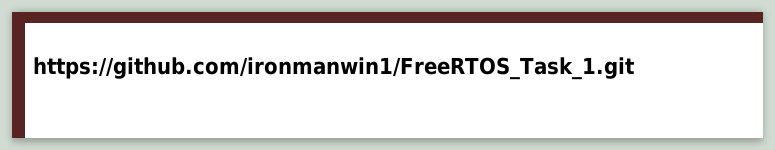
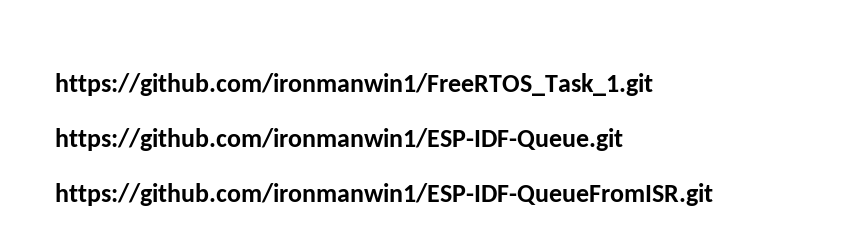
(635, 68) none -> [55,128,623,151] [55,183,713,206] // https://github.com/ironmanwin1/ESP-IDF-Queue.git // https://github.com/ironmanwin1/ESP-IDF-QueueFromISR.git

